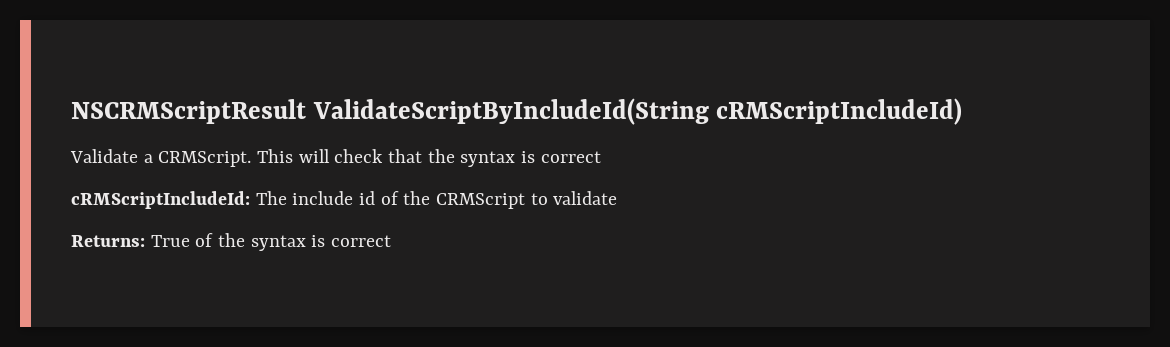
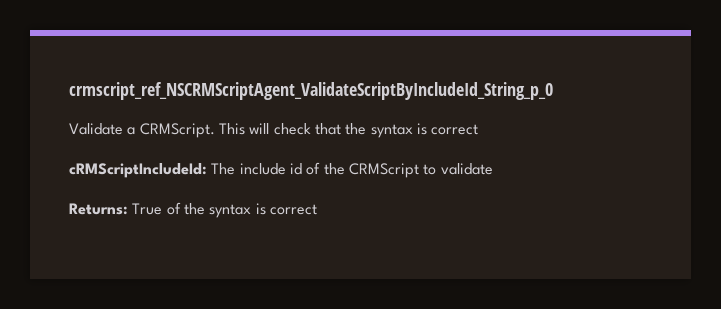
[71,98,963,125] NSCRMScriptResult ValidateScriptByIncludeId(String cRMScriptIncludeId) -> [69,82,553,100] crmscript_ref_NSCRMScriptAgent_ValidateScriptByIncludeId_String_p_0

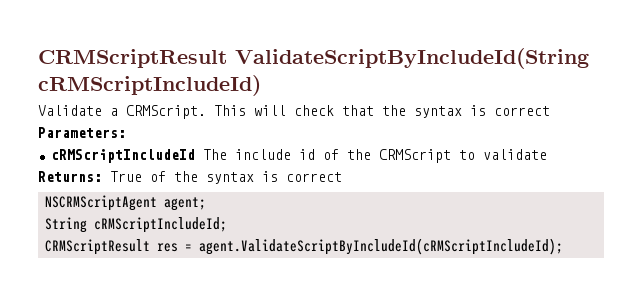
[69,82,553,100] crmscript_ref_NSCRMScriptAgent_ValidateScriptByIncludeId_String_p_0 -> [38,48,589,69] [38,75,261,96] CRMScriptResult ValidateScriptByIncludeId(String cRMScriptIncludeId)
[69,163,207,178] cRMScriptIncludeId: -> [38,127,126,138] [50,149,195,163] Parameters: // cRMScriptIncludeId
(317, 209) none -> [44,195,206,211] [44,217,227,233] [44,238,563,255] // NSCRMScriptAgent agent; // String cRMScriptIncludeId; // CRMScriptResult res = agent.ValidateScriptByIncludeId(cRMScriptIncludeId);

